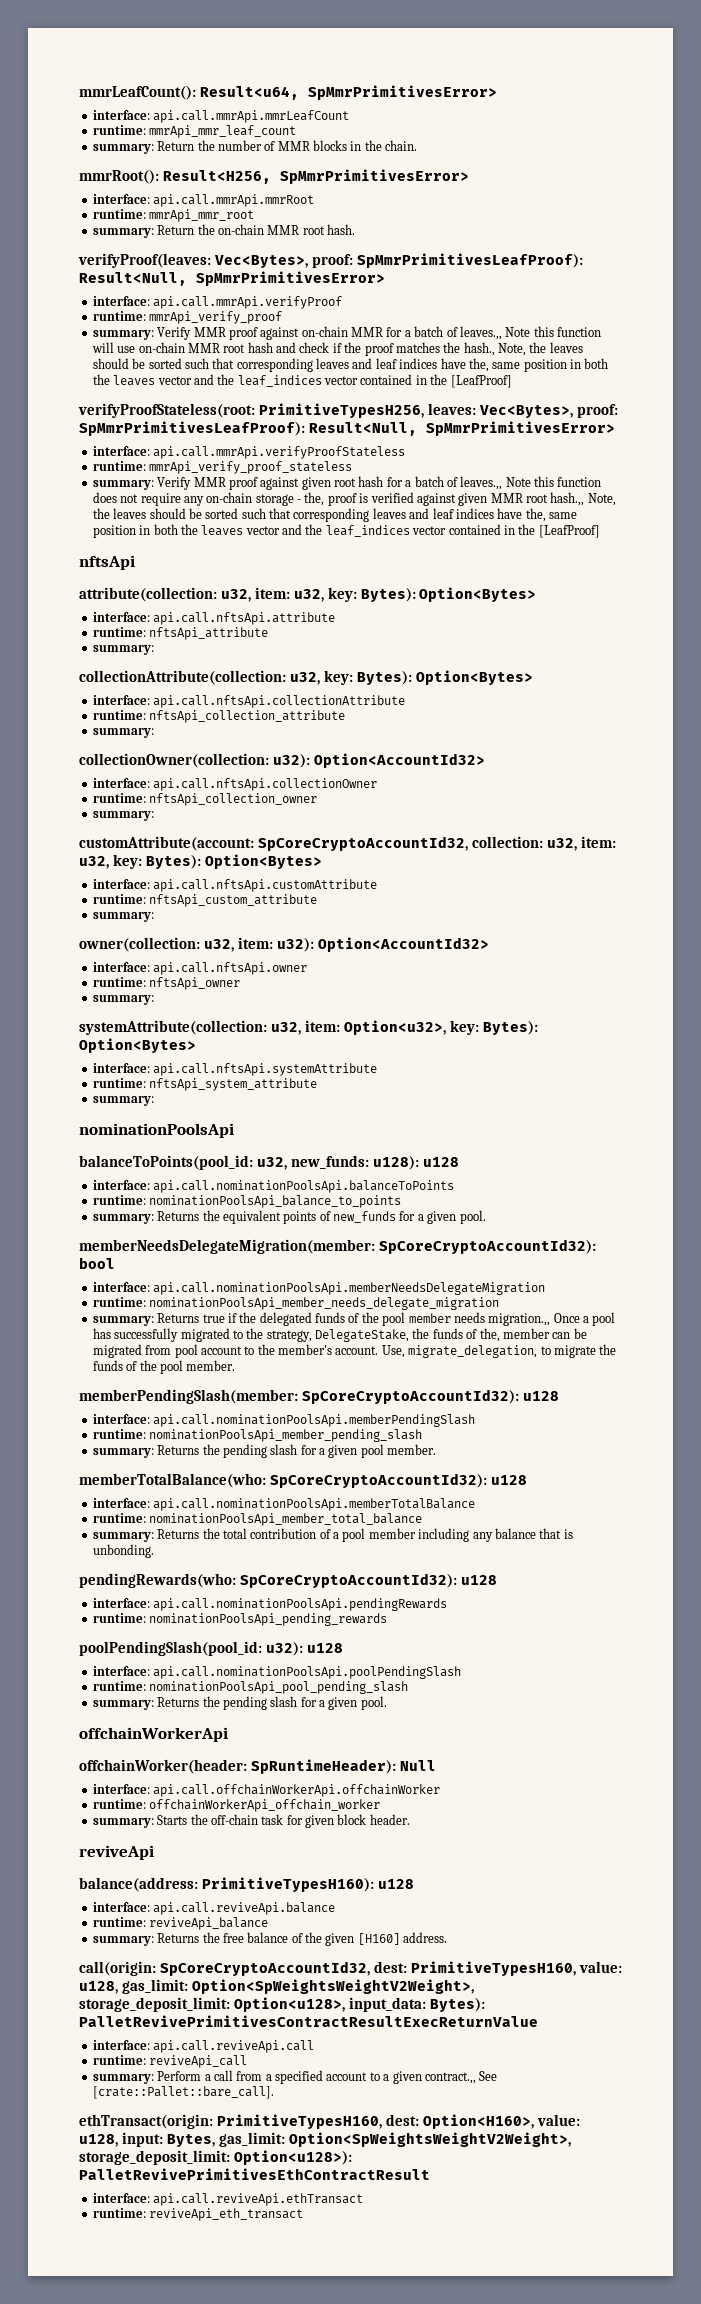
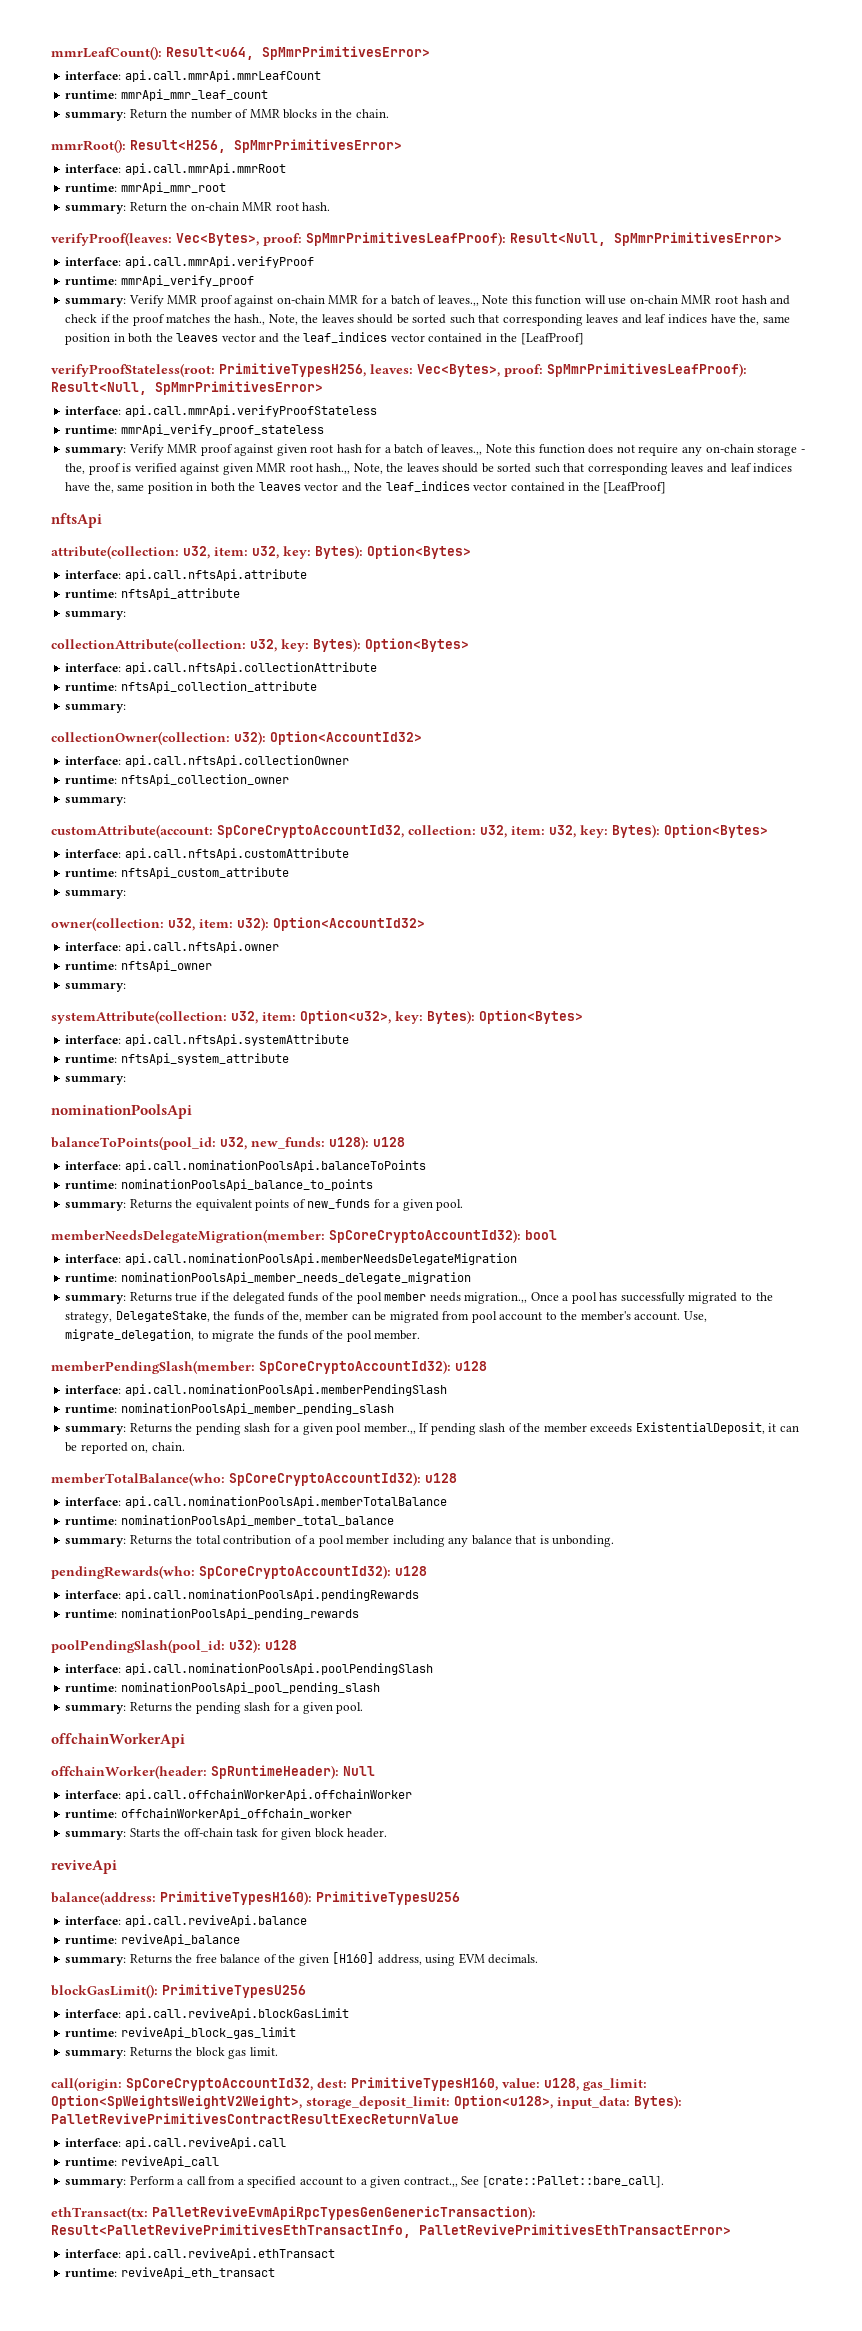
[387,1444,437,1455] member. -> [363,1422,799,1435] [65,1442,185,1454] member.,, If pending slash of the member exceeds ExistentialDeposit, it can be reported on, chain.
[377,1879,414,1889] u128 -> [316,1891,460,1905] PrimitiveTypesU256
[403,1932,448,1943] address. -> [377,1953,539,1966] [51,1984,306,1998] [65,2008,349,2020] [65,2027,296,2039] [65,2047,278,2059] address, using EVM decimals. // blockGasLimit(): PrimitiveTypesU256 // interface: api.call.reviveApi.blockGasLimit // runtime: reviveApi_block_gas_limit // summary: Returns the block gas limit.
[79,2114,580,2129] [79,2132,571,2147] [79,2150,352,2165] [79,2168,430,2180] ethTransact(origin: PrimitiveTypesH160, dest: Option<H160>, value: u128, input: Bytes, gas_limit: Option<SpWeightsWeightV2Weight>, storage_deposit_limit: Option<u128>): PalletRevivePrimitivesEthContractResult -> [51,2206,536,2220] [51,2224,731,2238] ethTransact(tx: PalletReviveEvmApiRpcTypesGenGenericTransaction): Result<PalletRevivePrimitivesEthTransactInfo, PalletRevivePrimitivesEthTransactError>

